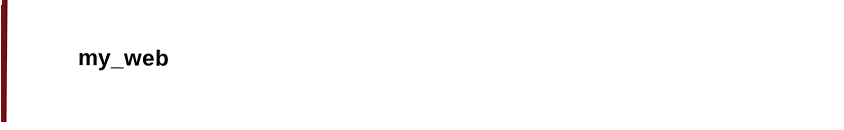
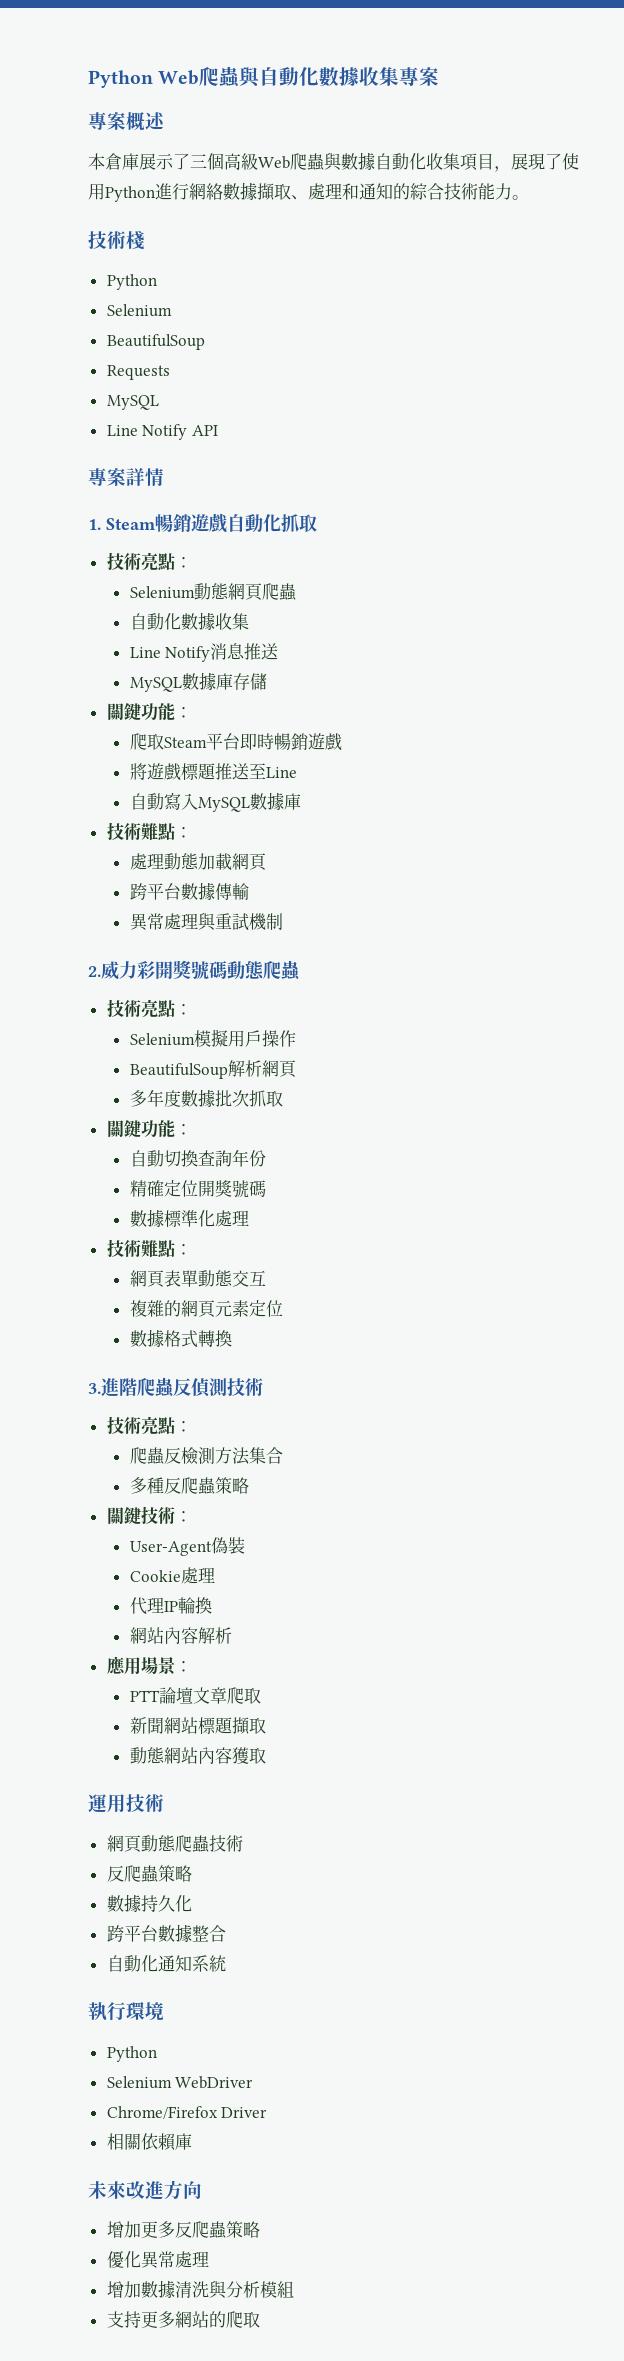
[77,49,170,71] my_web -> [88,66,440,88] [88,112,165,131] [88,152,579,172] [88,182,529,202] [88,230,145,250] [106,274,157,290] [106,304,172,317] [106,334,205,350] [106,365,170,380] [106,395,159,410] [106,424,218,440] [88,468,164,486] [88,513,317,533] [106,552,192,571] [129,583,297,601] [129,612,249,630] [129,643,279,662] [129,672,267,692] [106,703,192,721] [129,733,342,751] [129,763,297,781] [129,792,301,812] [106,822,192,841] [129,853,267,871] [129,882,249,900] [129,913,283,931] [88,960,300,980] [106,999,192,1018] [129,1029,296,1047] [129,1060,297,1079] [129,1089,283,1107] [106,1120,192,1138] [129,1149,266,1167] [129,1180,266,1198] [129,1209,249,1227] [106,1239,192,1258] [129,1270,266,1288] [129,1300,283,1318] [129,1329,232,1348] [88,1377,263,1398] [106,1416,192,1435] [129,1447,283,1465] [129,1477,249,1495] [106,1506,192,1525] [129,1537,245,1556] [129,1567,215,1584] [129,1597,212,1615] [129,1627,232,1644] [106,1656,192,1675] [129,1687,261,1704] [129,1717,266,1735] [129,1747,266,1764] [88,1794,164,1813] [106,1835,243,1853] [106,1865,192,1883] [106,1894,192,1912] [106,1924,226,1942] [106,1955,226,1972] [88,2002,164,2021] [106,2046,157,2062] [106,2076,254,2089] [106,2106,268,2119] [106,2133,192,2151] [88,2180,202,2200] [106,2221,260,2239] [106,2251,209,2269] [106,2280,294,2299] [106,2311,260,2328] Python Web爬蟲與自動化數據收集專案 // 專案概述 // 本倉庫展示了三個高級Web爬蟲與數據自動化收集項目，展現了使用Python進行網絡數據擷取、處理和通知的綜合技術能力。 // 技術棧 // Python // Selenium // BeautifulSoup // Requests // MySQL // Line Notify API // 專案詳情 // 1. Steam暢銷遊戲自動化抓取 // 技術亮點： // Selenium動態網頁爬蟲 // 自動化數據收集 // Line Notify消息推送 // MySQL數據庫存儲 // 關鍵功能： // 爬取Steam平台即時暢銷遊戲 // 將遊戲標題推送至Line // 自動寫入MySQL數據庫 // 技術難點： // 處理動態加載網頁 // 跨平台數據傳輸 // 異常處理與重試機制 // 2.威力彩開獎號碼動態爬蟲 // 技術亮點： // Selenium模擬用戶操作 // BeautifulSoup解析網頁 // 多年度數據批次抓取 // 關鍵功能： // 自動切換查詢年份 // 精確定位開獎號碼 // 數據標準化處理 // 技術難點： // 網頁表單動態交互 // 複雜的網頁元素定位 // 數據格式轉換 // 3.進階爬蟲反偵測技術 // 技術亮點： // 爬蟲反檢測方法集合 // 多種反爬蟲策略 // 關鍵技術： // User-Agent偽裝 // Cookie處理 // 代理IP輪換 // 網站內容解析 // 應用場景： // PTT論壇文章爬取 // 新聞網站標題擷取 // 動態網站內容獲取 // 運用技術 // 網頁動態爬蟲技術 // 反爬蟲策略 // 數據持久化 // 跨平台數據整合 // 自動化通知系統 // 執行環境 // Python // Selenium WebDriver // Chrome/Firefox Driver // 相關依賴庫 // 未來改進方向 // 增加更多反爬蟲策略 // 優化異常處理 // 增加數據清洗與分析模組 // 支持更多網站的爬取

